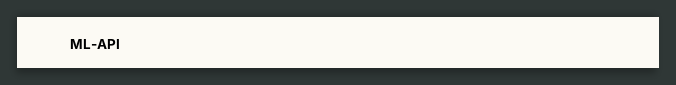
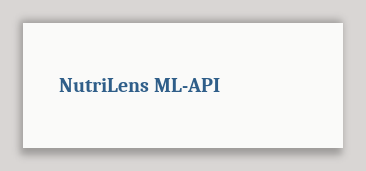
(70, 44) none -> [59,78,149,92] NutriLens

